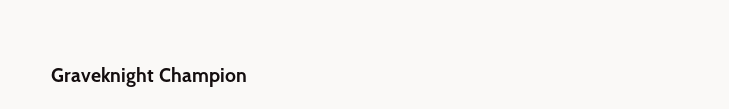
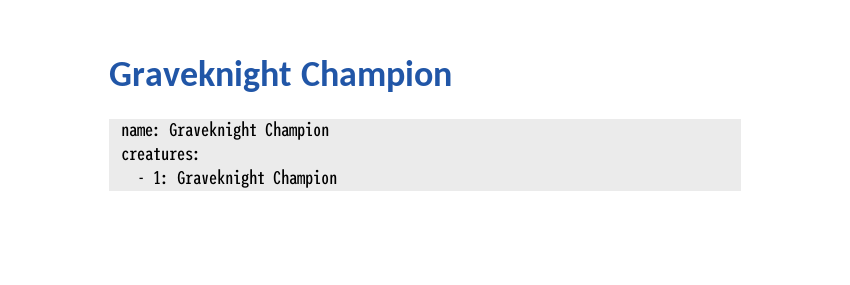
[51,67,248,87] Graveknight Champion -> [109,60,452,92] [121,121,329,140] [121,148,201,161] [137,169,337,188] Graveknight Champion // name: Graveknight Champion // creatures: // - 1: Graveknight Champion

